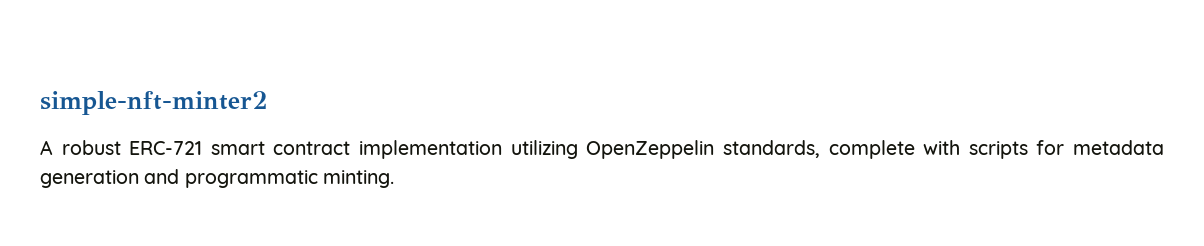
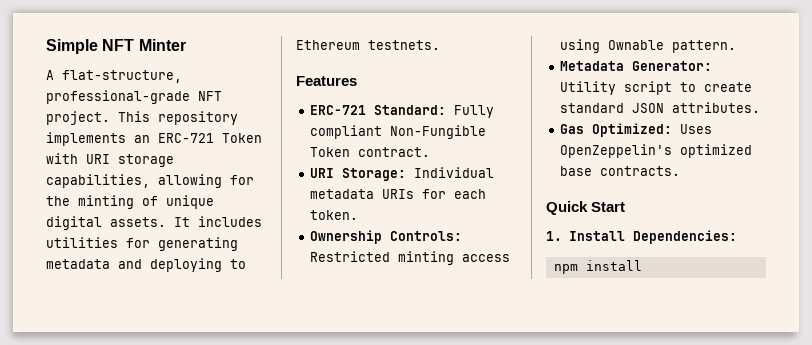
[40,91,268,115] [40,140,1165,159] [40,169,394,188] simple-nft-minter2 // A robust ERC-721 smart contract implementation utilizing OpenZeppelin standards, complete with scripts for metadata generation and programmatic minting. -> [46,39,186,54] [46,70,182,83] [46,90,222,104] [46,111,238,125] [46,132,262,146] [46,153,174,167] [46,174,254,188] [46,195,214,209] [46,216,262,230] [46,237,238,251] [46,258,246,272] [296,40,440,50] [296,76,357,86] [310,105,495,118] [310,125,487,139] [310,147,431,157] [310,167,495,181] [310,189,487,199] [310,210,359,220] [310,230,463,244] [310,251,511,265] [560,39,737,53] [560,61,713,71] [560,81,753,95] [560,102,761,113] [560,123,713,137] [560,144,753,158] [560,166,681,176] [546,201,626,215] [546,230,737,244] [553,260,642,274] Simple NFT Minter // A flat-structure, professional-grade NFT project. This repository implements an ERC-721 Token with URI storage capabilities, allowing for the minting of unique digital assets. It includes utilities for generating metadata and deploying to Ethereum testnets. // Features // ERC-721 Standard: Fully compliant Non-Fungible Token contract. // URI Storage: Individual metadata URIs for each token. // Ownership Controls: Restricted minting access using Ownable pattern. // Metadata Generator: Utility script to create standard JSON attributes. // Gas Optimized: Uses OpenZeppelin's optimized base contracts. // Quick Start // 1. Install Dependencies: // npm install

